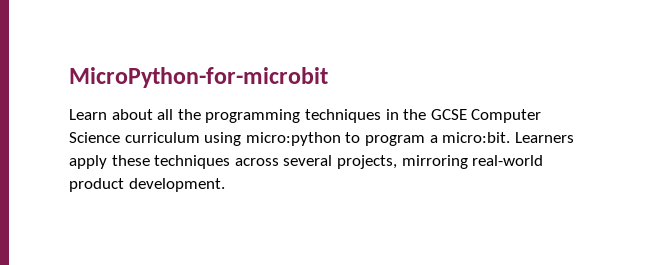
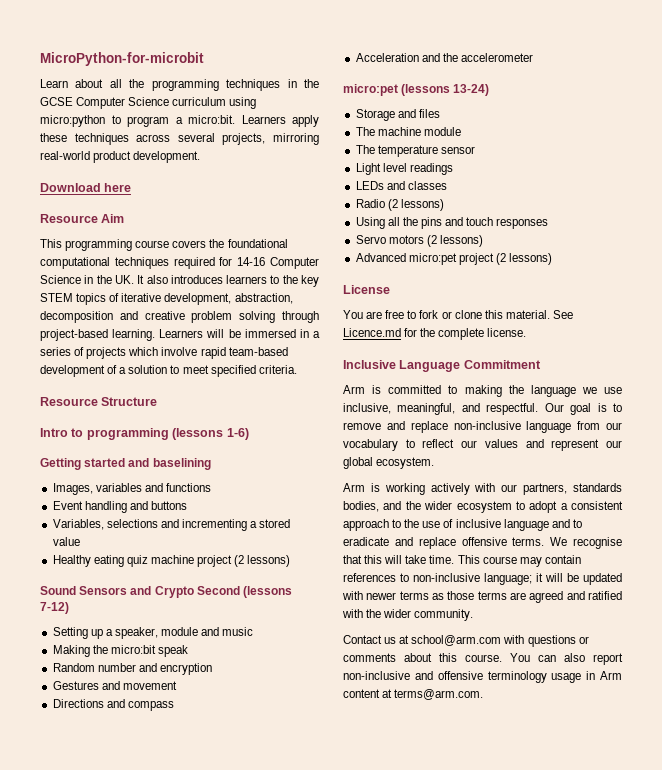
(225, 185) none -> [40,183,132,192] [40,214,125,223] [40,239,288,251] [40,257,319,269] [40,275,320,287] [40,293,293,305] [40,311,319,323] [40,329,320,341] [40,347,288,359] [40,365,297,377] [40,397,158,406] [40,428,249,440] [40,458,211,470] [52,483,211,495] [52,501,187,513] [52,519,291,531] [52,537,80,546] [52,555,291,567] [40,586,293,598] [40,602,69,614] [52,627,254,639] [52,645,188,657] [52,663,212,675] [52,681,177,690] [52,699,174,711] [355,53,533,62] [343,84,490,96] [355,109,440,121] [355,127,461,136] [355,145,475,157] [355,163,453,175] [355,181,447,190] [355,199,444,211] [355,217,549,229] [355,235,483,247] [355,253,553,265] [343,285,390,294] [343,310,573,319] [343,328,527,340] [343,360,541,372] [343,385,622,397] [343,403,622,415] [343,421,622,433] [343,439,622,451] [343,457,435,469] [343,483,622,495] [343,501,623,513] [343,519,582,531] [343,537,622,549] [343,555,581,567] [343,573,622,585] [342,591,622,603] [342,609,474,621] [343,635,589,647] [343,653,623,665] [343,671,622,683] [343,689,484,700] // Download here // Resource Aim // This programming course covers the foundational computational techniques required for 14-16 Computer Science in the UK. It also introduces learners to the key STEM topics of iterative development, abstraction, decomposition and creative problem solving through project-based learning. Learners will be immersed in a series of projects which involve rapid team-based development of a solution to meet specified criteria. // Resource Structure // Intro to programming (lessons 1-6) // Getting started and baselining // Images, variables and functions // Event handling and buttons // Variables, selections and incrementing a stored value // Healthy eating quiz machine project (2 lessons) // Sound Sensors and Crypto Second (lessons 7-12) // Setting up a speaker, module and music // Making the micro:bit speak // Random number and encryption // Gestures and movement // Directions and compass // Acceleration and the accelerometer // micro:pet (lessons 13-24) // Storage and files // The machine module // The temperature sensor // Light level readings // LEDs and classes // Radio (2 lessons) // Using all the pins and touch responses // Servo motors (2 lessons) // Advanced micro:pet project (2 lessons) // License // You are free to fork or clone this material. See Licence.md for the complete license. // Inclusive Language Commitment // Arm is committed to making the language we use inclusive, meaningful, and respectful. Our goal is to remove and replace non-inclusive language from our vocabulary to reflect our values and represent our global ecosystem. // Arm is working actively with our partners, standards bodies, and the wider ecosystem to adopt a consistent approach to the use of inclusive language and to eradicate and replace offensive terms. We recognise that this will take time. This course may contain references to non-inclusive language; it will be updated with newer terms as those terms are agreed and ratified with the wider community. // Contact us at school@arm.com with questions or comments about this course. You can also report non-inclusive and offensive terminology usage in Arm content at terms@arm.com.

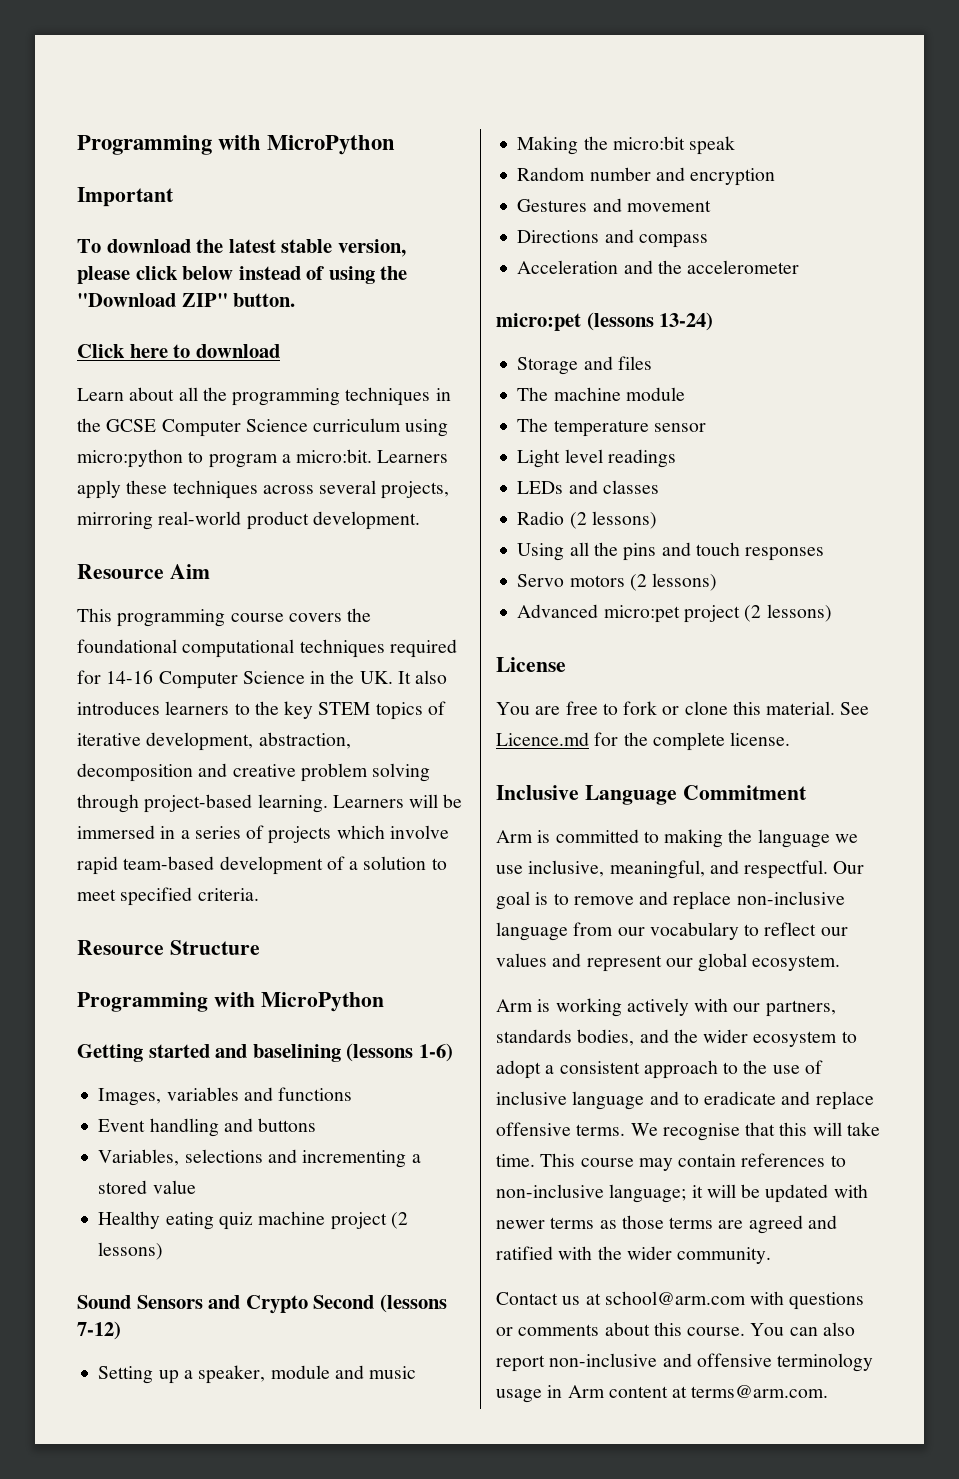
[40,52,204,66] MicroPython-for-microbit -> [77,135,396,155] [77,187,174,207] [77,239,406,257] [77,266,408,284] [77,293,296,307] [77,344,280,358] Programming with MicroPython // Important // To download the latest stable version, please click below instead of using the "Download ZIP" button. // Click here to download
[40,183,132,192] // Download here -> (420, 520) none
[40,428,249,440] Intro to programming (lessons 1-6) -> [77,992,384,1012] Programming with MicroPython
(211, 464) none -> [346,1043,453,1062] (lessons 1-6)

